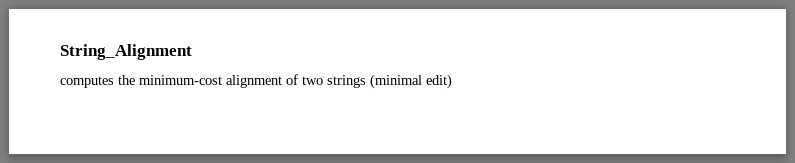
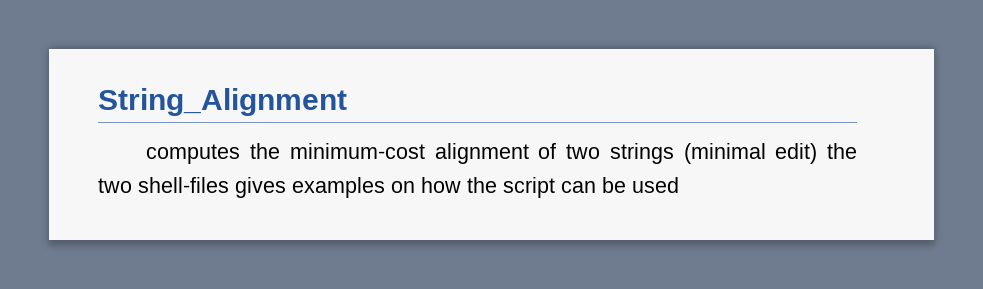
(452, 81) none -> [826,143,857,159] [98,177,679,198] the two shell-files gives examples on how the script can be used

